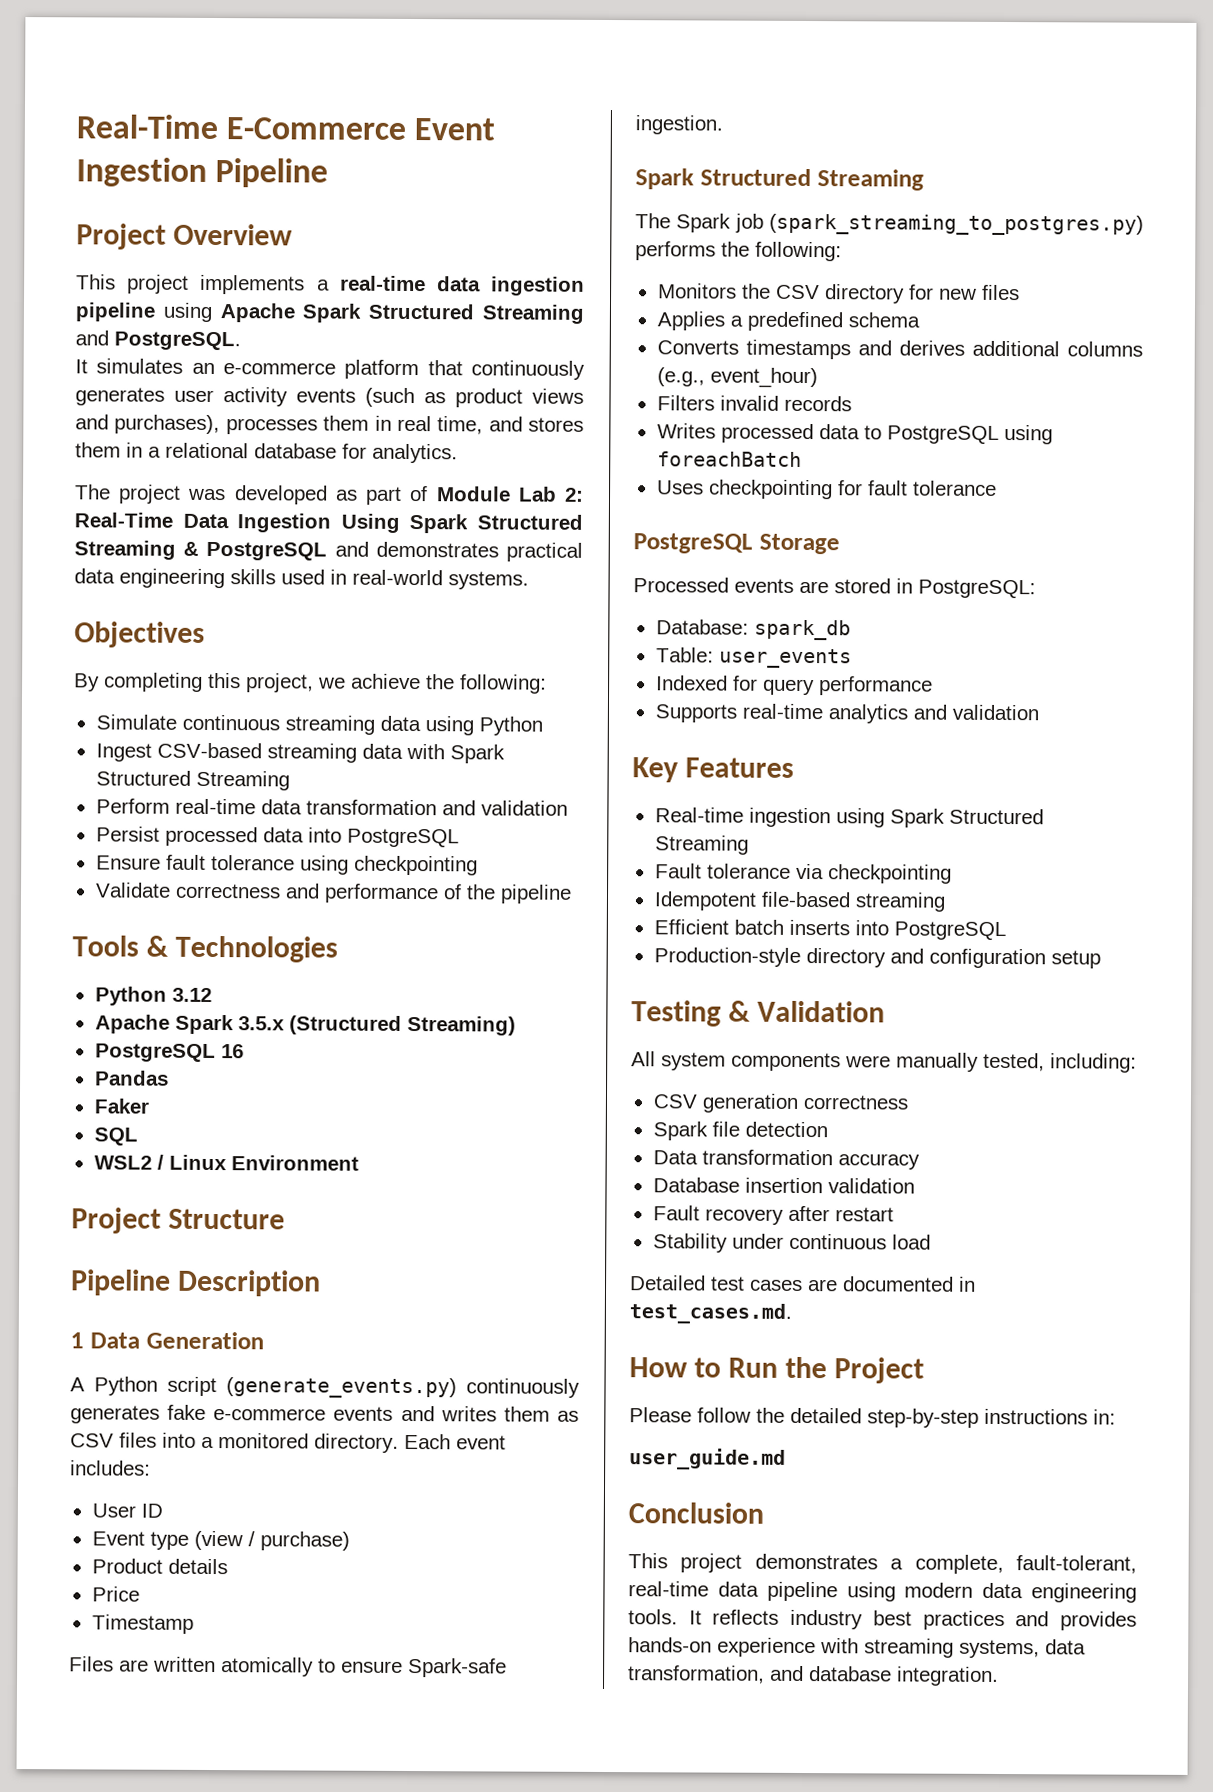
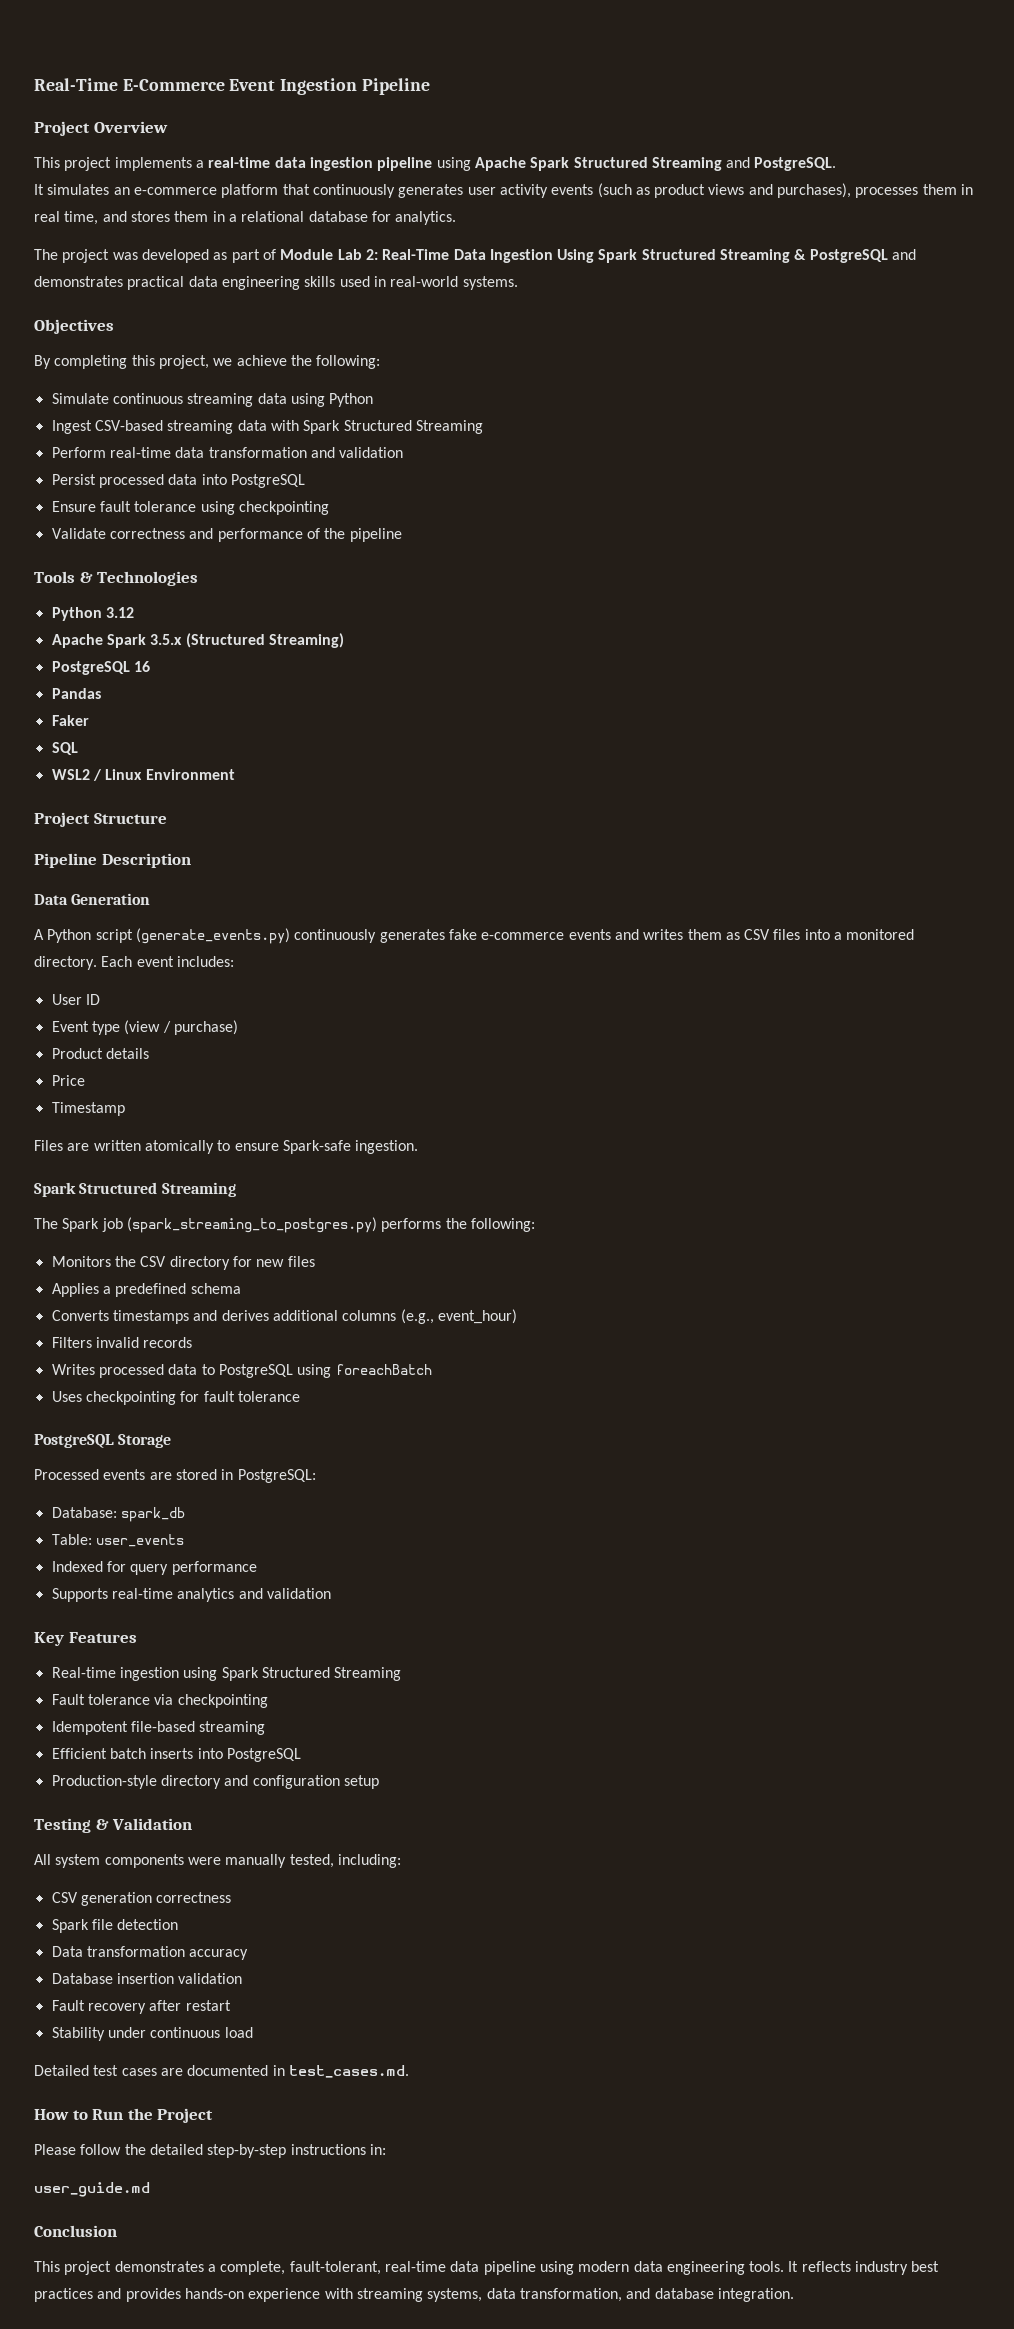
[70,1332,84,1349] 1 -> (191, 860) none

